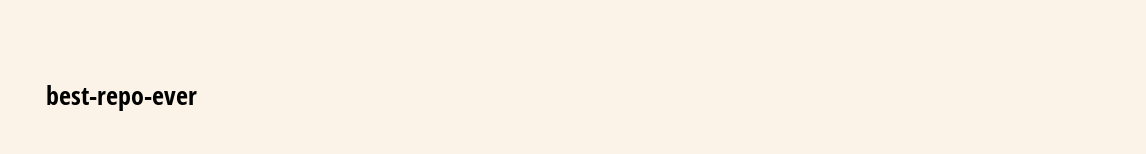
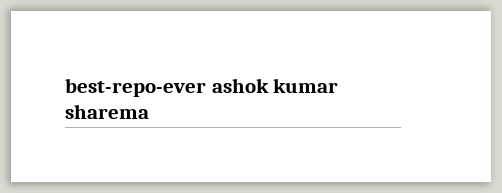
(197, 98) none -> [211,78,339,93] [65,104,149,119] ashok kumar sharema

